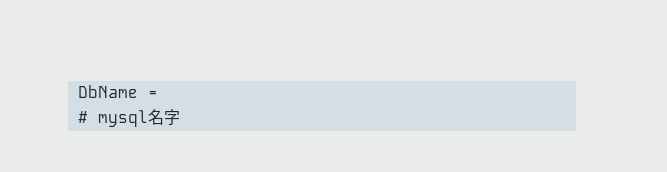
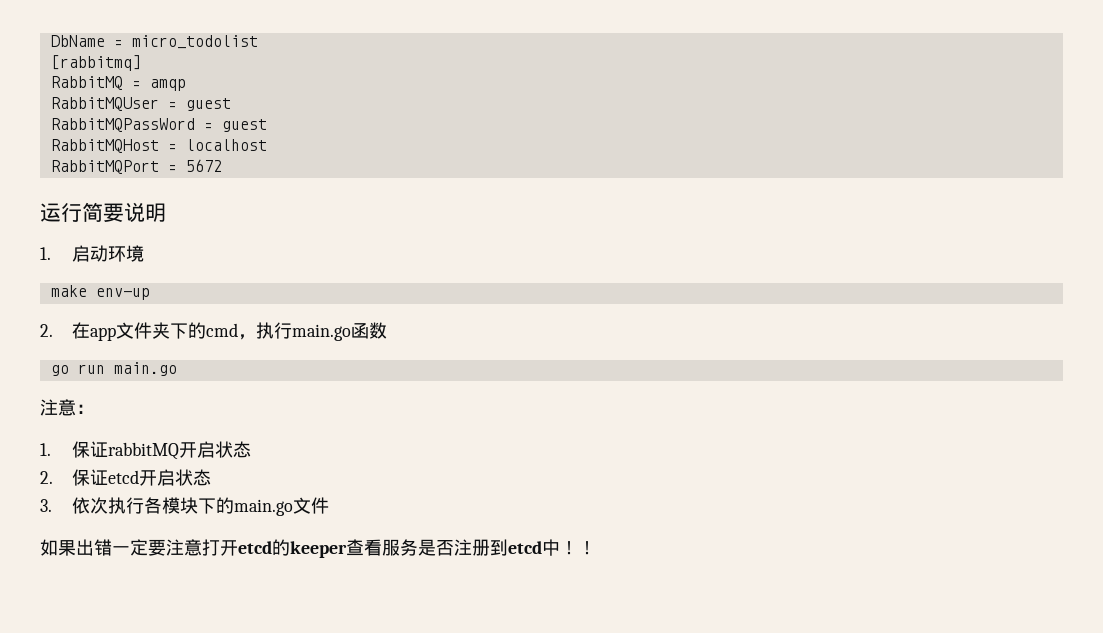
[78,109,181,127] // # mysql名字 -> [131,35,258,49] [50,55,141,71] [50,76,186,91] [50,97,231,111] [50,118,267,132] [50,139,267,153] [50,159,222,174] [40,202,166,222] [40,245,144,262] [50,285,150,300] [40,322,387,341] [50,362,177,376] [40,399,94,416] [40,441,251,460] [40,469,211,486] [40,497,329,516] [40,539,596,558] micro_todolist // [rabbitmq] // RabbitMQ = amqp // RabbitMQUser = guest // RabbitMQPassWord = guest // RabbitMQHost = localhost // RabbitMQPort = 5672 // 运行简要说明 // 1.启动环境 // make env-up // 2.在app文件夹下的cmd，执行main.go函数 // go run main.go // 注意： // 1.保证rabbitMQ开启状态 // 2.保证etcd开启状态 // 3.依次执行各模块下的main.go文件 // 如果出错一定要注意打开etcd的keeper查看服务是否注册到etcd中！！

